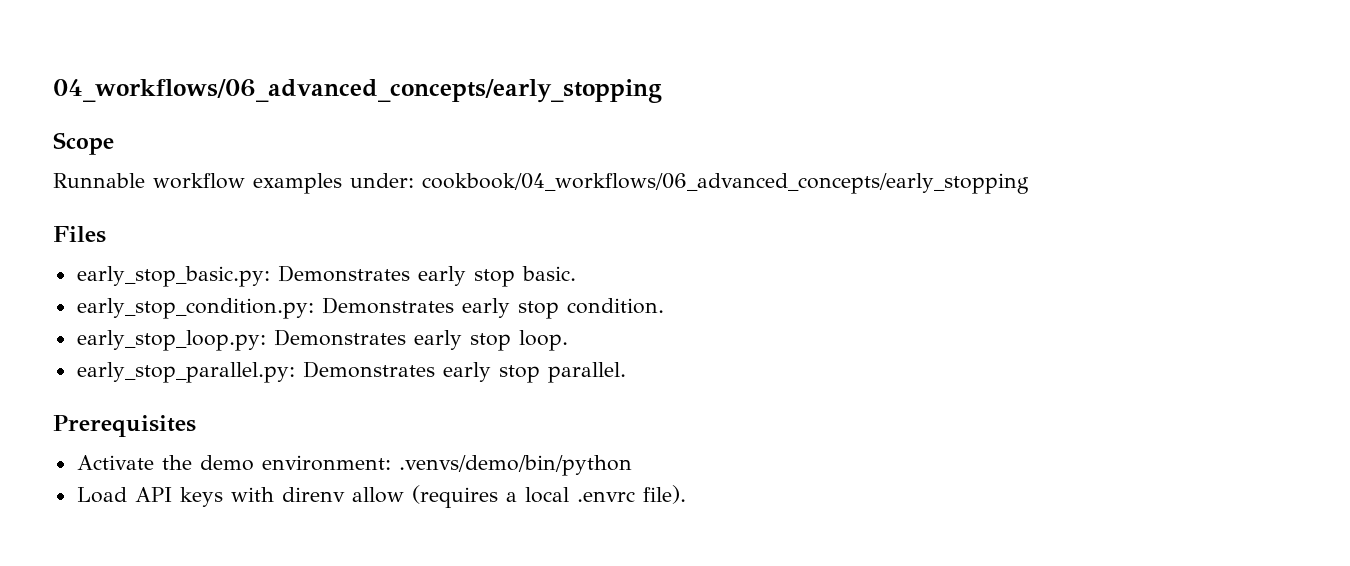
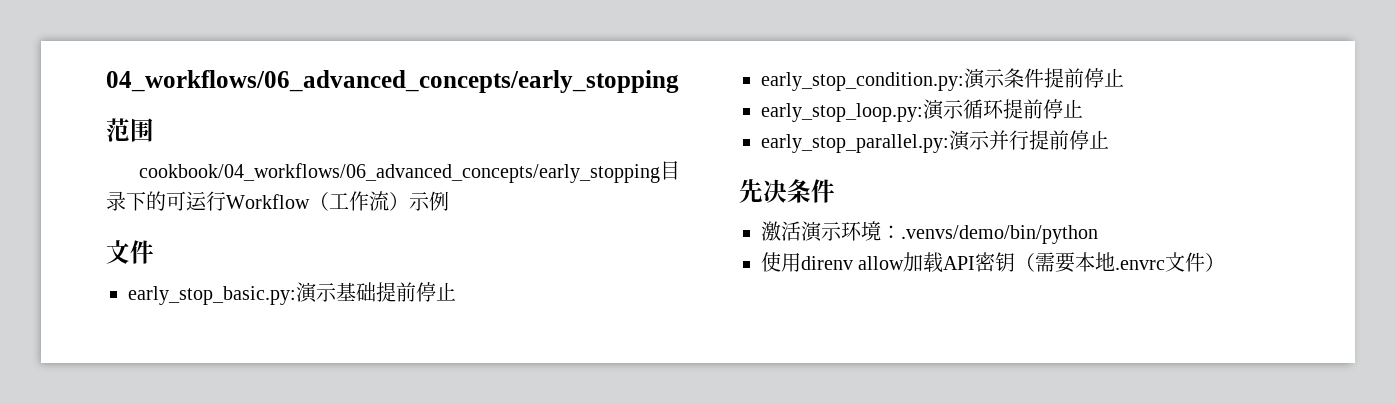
[53,132,114,155] [53,173,1029,194] [53,226,106,243] [76,265,576,287] [76,297,664,319] [76,329,568,351] [76,361,626,383] [53,415,196,437] [76,455,632,476] [76,485,686,508] Scope // Runnable workflow examples under: cookbook/04_workflows/06_advanced_concepts/early_stopping // Files // early_stop_basic.py: Demonstrates early stop basic. // early_stop_condition.py: Demonstrates early stop condition. // early_stop_loop.py: Demonstrates early stop loop. // early_stop_parallel.py: Demonstrates early stop parallel. // Prerequisites // Activate the demo environment: .venvs/demo/bin/python // Load API keys with direnv allow (requires a local .envrc file). -> [106,118,154,142] [138,161,680,183] [106,191,449,211] [106,240,154,264] [128,282,456,305] [761,68,1124,91] [761,99,1083,122] [761,130,1109,153] [739,179,835,203] [761,221,1098,244] [761,252,1226,273] 范围 // cookbook/04_workflows/06_advanced_concepts/early_stopping目录下的可运行Workflow（工作流）示例 // 文件 // early_stop_basic.py:演示基础提前停止 // early_stop_condition.py:演示条件提前停止 // early_stop_loop.py:演示循环提前停止 // early_stop_parallel.py:演示并行提前停止 // 先决条件 // 激活演示环境：.venvs/demo/bin/python // 使用direnv allow加载API密钥（需要本地.envrc文件）

